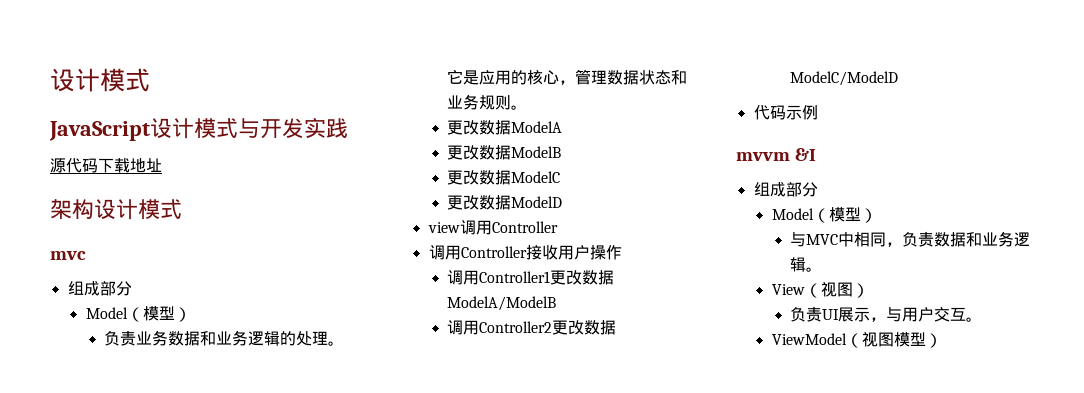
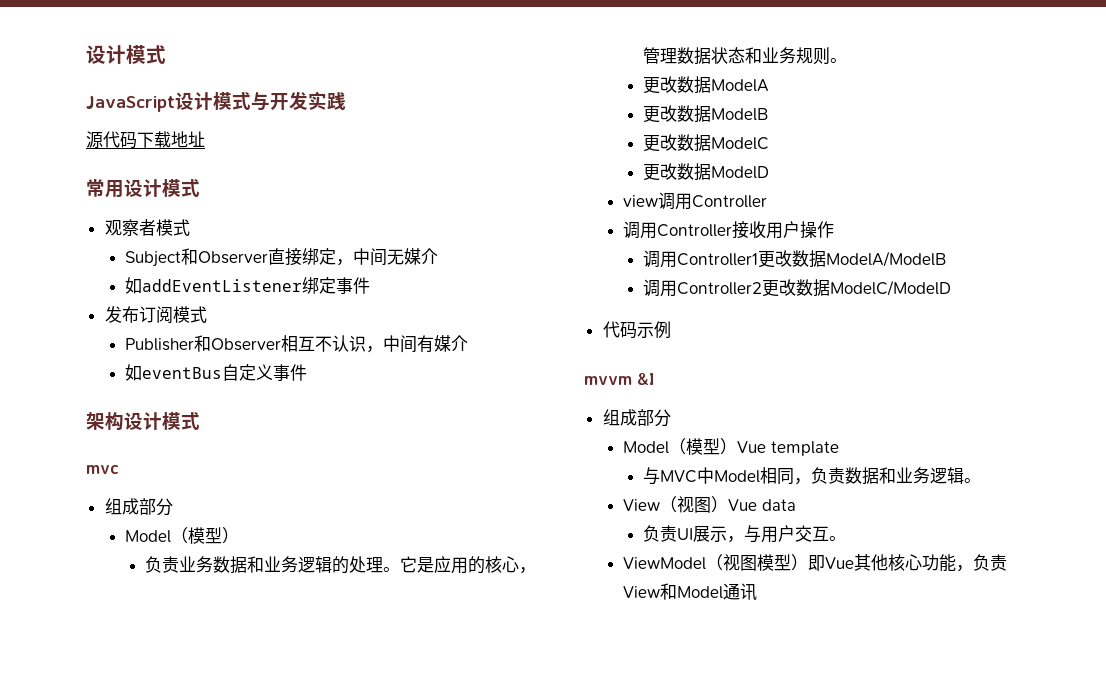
(162, 165) none -> [86,179,200,198] [104,219,190,237] [124,248,438,267] [124,277,370,294] [104,306,207,323] [124,335,468,353] [124,364,307,381] // 常用设计模式 // 观察者模式 // Subject和Observer直接绑定，中间无媒介 // 如addEventListener绑定事件 // 发布订阅模式 // Publisher和Observer相互不认识，中间有媒介 // 如eventBus自定义事件
(877, 215) none -> [736,441,839,456] Vue template
(855, 239) none -> [714,470,761,483] Model
(869, 290) none -> [727,499,796,511] Vue data
(942, 340) none -> [807,554,1007,572] [622,583,757,601] 即Vue其他核心功能，负责View和Model通讯

